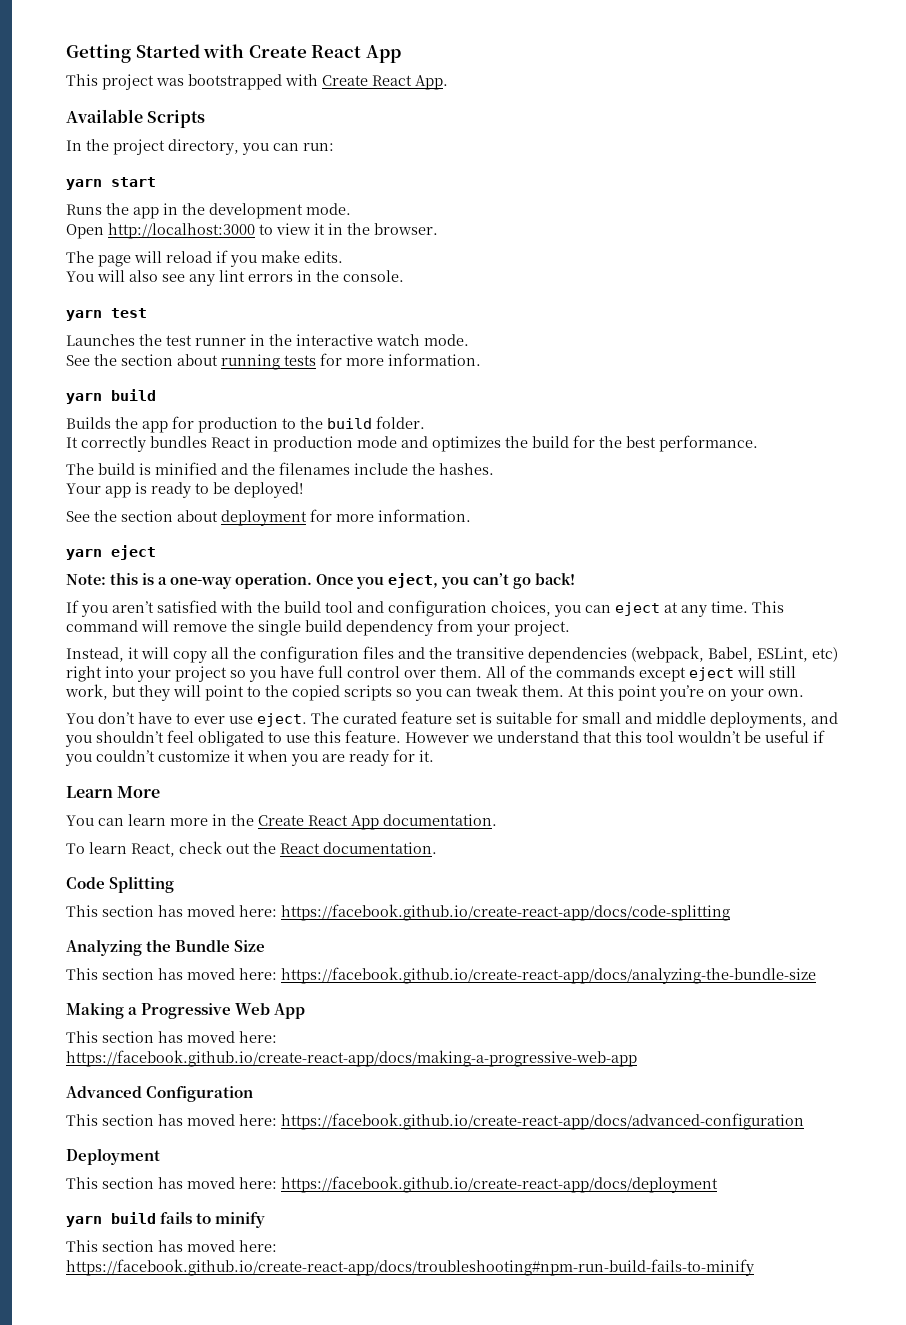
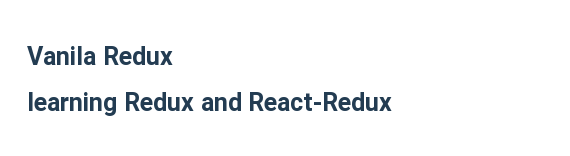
[66,44,401,63] [66,74,448,90] [66,109,206,128] [66,139,334,155] [66,177,156,190] [66,203,351,219] [66,223,438,239] [66,250,343,267] [66,270,404,286] [66,308,147,321] [66,334,469,346] [66,353,481,370] [66,389,156,404] [66,416,425,433] [66,435,758,452] [66,462,494,475] [66,482,303,498] [66,509,471,526] [66,545,156,560] [66,573,575,589] [66,600,784,617] [66,619,570,636] [66,646,838,663] [66,665,796,682] [65,684,804,701] [66,711,838,728] [65,730,825,747] [65,749,434,766] [66,786,161,798] [66,814,497,830] [66,841,437,857] [66,876,175,893] [66,904,730,921] [66,939,266,956] [66,967,816,984] [66,1002,306,1019] [66,1031,277,1043] [66,1050,637,1067] [66,1086,254,1102] [66,1113,804,1130] [66,1148,160,1165] [66,1176,718,1193] [66,1211,266,1228] [66,1240,277,1252] [66,1259,754,1276] Getting Started with Create React App // This project was bootstrapped with Create React App. // Available Scripts // In the project directory, you can run: // yarn start // Runs the app in the development mode. // Open http://localhost:3000 to view it in the browser. // The page will reload if you make edits. // You will also see any lint errors in the console. // yarn test // Launches the test runner in the interactive watch mode. // See the section about running tests for more information. // yarn build // Builds the app for production to the build folder. // It correctly bundles React in production mode and optimizes the build for the best performance. // The build is minified and the filenames include the hashes. // Your app is ready to be deployed! // See the section about deployment for more information. // yarn eject // Note: this is a one-way operation. Once you eject, you can’t go back! // If you aren’t satisfied with the build tool and configuration choices, you can eject at any time. This command will remove the single build dependency from your project. // Instead, it will copy all the configuration files and the transitive dependencies (webpack, Babel, ESLint, etc) right into your project so you have full control over them. All of the commands except eject will still work, but they will point to the copied scripts so you can tweak them. At this point you’re on your own. // You don’t have to ever use eject. The curated feature set is suitable for small and middle deployments, and you shouldn’t feel obligated to use this feature. However we understand that this tool wouldn’t be useful if you couldn’t customize it when you are ready for it. // Learn More // You can learn more in the Create React App documentation. // To learn React, check out the React documentation. // Code Splitting // This section has moved here: https://facebook.github.io/create-react-app/docs/code-splitting // Analyzing the Bundle Size // This section has moved here: https://facebook.github.io/create-react-app/docs/analyzing-the-bundle-size // Making a Progressive Web App // This section has moved here: https://facebook.github.io/create-react-app/docs/making-a-progressive-web-app // Advanced Configuration // This section has moved here: https://facebook.github.io/create-react-app/docs/advanced-configuration // Deployment // This section has moved here: https://facebook.github.io/create-react-app/docs/deployment // yarn build fails to minify // This section has moved here: https://facebook.github.io/create-react-app/docs/troubleshooting#npm-run-build-fails-to-minify -> [27,46,173,65] [27,92,393,116] Vanila Redux // learning Redux and React-Redux

